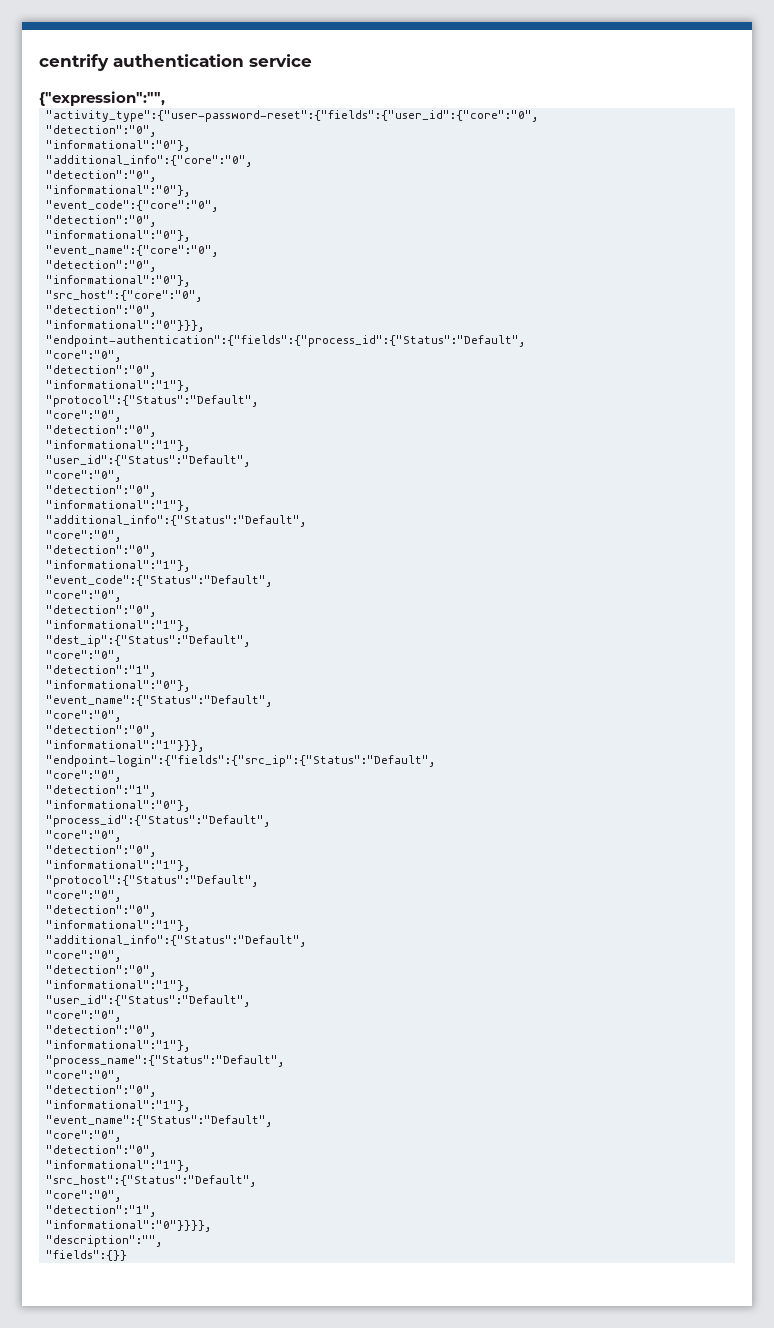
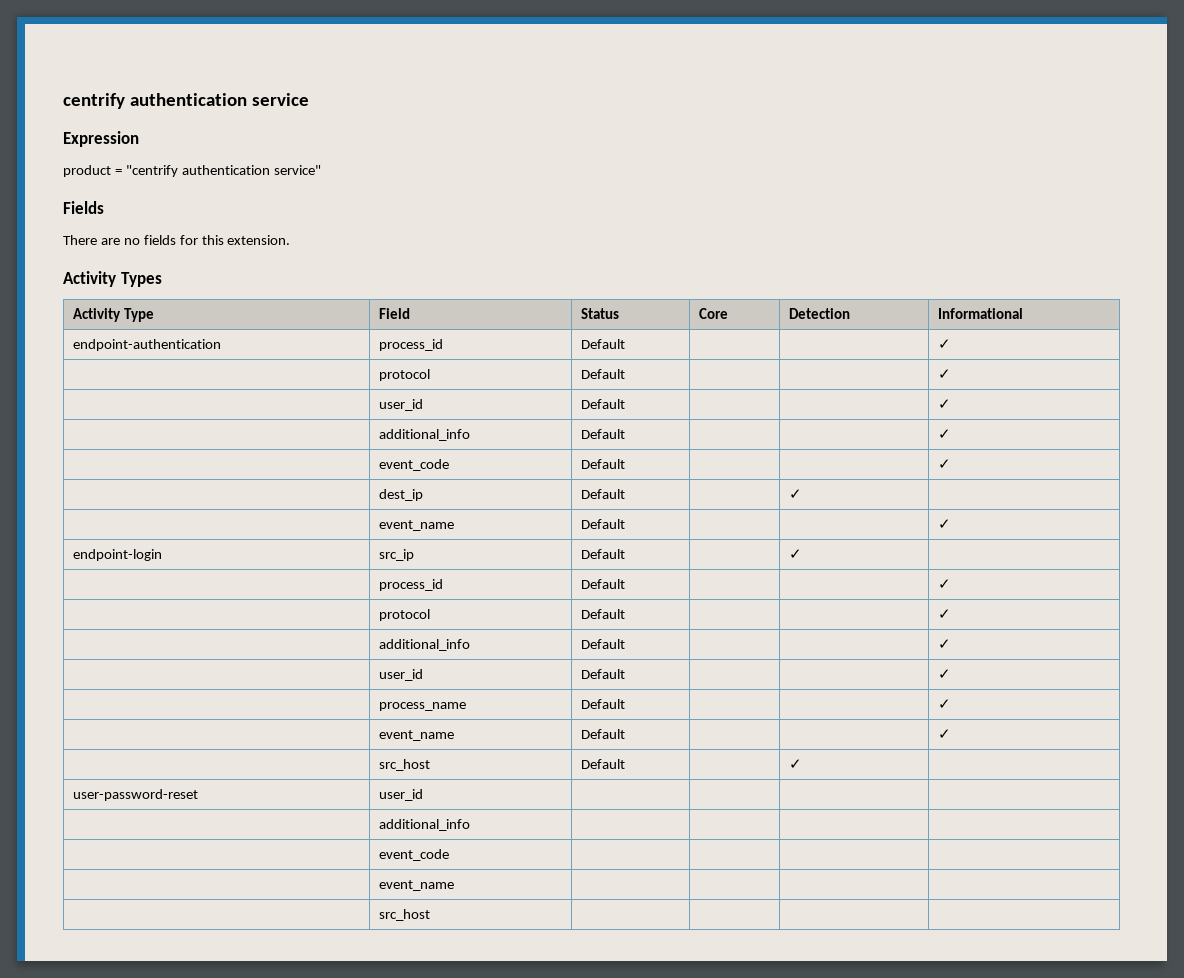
[39,91,165,106] [46,110,539,122] [46,125,157,137] [46,140,191,152] [46,155,253,167] [46,170,157,182] [46,185,191,197] [46,200,219,212] [46,215,157,227] [46,230,191,242] [46,245,219,257] [46,260,157,272] [46,275,191,287] [46,290,203,302] [46,305,157,317] [46,320,205,332] [46,335,526,347] [46,350,122,362] [46,365,157,377] [46,380,191,392] [46,395,259,407] [46,410,122,422] [46,425,157,437] [46,440,191,452] [46,455,251,467] [46,470,122,482] [46,485,157,497] [46,500,191,512] [46,515,307,527] [46,530,122,542] [46,545,157,557] [46,560,191,572] [46,575,273,587] [46,590,122,602] [46,605,157,617] [46,620,191,632] [46,635,251,647] [46,650,122,662] [46,665,157,677] [46,680,191,692] [46,695,273,707] [46,710,122,722] [46,725,157,737] [46,740,205,752] [46,755,436,767] [46,770,122,782] [46,785,157,797] [46,800,191,812] [46,815,271,827] [46,830,122,842] [46,845,157,857] [46,860,191,872] [46,875,259,887] [46,890,122,902] [46,905,157,917] [46,920,191,932] [46,935,307,947] [46,950,122,962] [46,965,157,977] [46,980,191,992] [46,995,251,1007] [46,1010,122,1022] [46,1025,157,1037] [46,1040,191,1052] [46,1055,285,1067] [46,1070,122,1082] [46,1085,157,1097] [46,1100,191,1112] [46,1115,273,1127] [46,1130,122,1142] [46,1145,157,1157] [46,1160,191,1172] [46,1175,257,1187] [46,1190,122,1202] [46,1205,157,1217] [46,1220,212,1232] [46,1235,163,1247] [46,1250,128,1261] {"expression":"", // "activity_type":{"user-password-reset":{"fields":{"user_id":{"core":"0", // "detection":"0", // "informational":"0"}, // "additional_info":{"core":"0", // "detection":"0", // "informational":"0"}, // "event_code":{"core":"0", // "detection":"0", // "informational":"0"}, // "event_name":{"core":"0", // "detection":"0", // "informational":"0"}, // "src_host":{"core":"0", // "detection":"0", // "informational":"0"}}}, // "endpoint-authentication":{"fields":{"process_id":{"Status":"Default", // "core":"0", // "detection":"0", // "informational":"1"}, // "protocol":{"Status":"Default", // "core":"0", // "detection":"0", // "informational":"1"}, // "user_id":{"Status":"Default", // "core":"0", // "detection":"0", // "informational":"1"}, // "additional_info":{"Status":"Default", // "core":"0", // "detection":"0", // "informational":"1"}, // "event_code":{"Status":"Default", // "core":"0", // "detection":"0", // "informational":"1"}, // "dest_ip":{"Status":"Default", // "core":"0", // "detection":"1", // "informational":"0"}, // "event_name":{"Status":"Default", // "core":"0", // "detection":"0", // "informational":"1"}}}, // "endpoint-login":{"fields":{"src_ip":{"Status":"Default", // "core":"0", // "detection":"1", // "informational":"0"}, // "process_id":{"Status":"Default", // "core":"0", // "detection":"0", // "informational":"1"}, // "protocol":{"Status":"Default", // "core":"0", // "detection":"0", // "informational":"1"}, // "additional_info":{"Status":"Default", // "core":"0", // "detection":"0", // "informational":"1"}, // "user_id":{"Status":"Default", // "core":"0", // "detection":"0", // "informational":"1"}, // "process_name":{"Status":"Default", // "core":"0", // "detection":"0", // "informational":"1"}, // "event_name":{"Status":"Default", // "core":"0", // "detection":"0", // "informational":"1"}, // "src_host":{"Status":"Default", // "core":"0", // "detection":"1", // "informational":"0"}}}}, // "description":"", // "fields":{}} -> [63,131,139,147] [63,165,321,177] [63,201,104,214] [63,235,291,245] [63,271,162,287] [72,308,154,322] [378,308,410,319] [580,308,619,319] [698,308,728,319] [788,308,850,319] [937,308,1023,319] [72,339,221,351] [378,339,443,351] [580,339,625,349] [937,339,951,349] [378,369,430,381] [580,369,625,379] [937,369,951,379] [378,399,423,411] [580,399,625,409] [937,399,951,409] [378,429,470,441] [580,429,625,439] [937,429,951,439] [378,459,449,471] [580,459,625,469] [937,459,951,469] [378,489,423,501] [580,489,625,499] [788,489,802,499] [378,520,454,531] [580,519,625,529] [937,519,951,529] [72,549,162,561] [378,549,414,561] [580,549,625,559] [788,549,802,559] [378,579,443,591] [580,579,625,589] [937,579,951,589] [378,609,430,621] [580,609,625,619] [937,609,951,619] [378,639,470,651] [580,639,625,649] [937,639,951,649] [378,669,423,681] [580,669,625,679] [937,669,951,679] [378,702,466,711] [580,699,625,709] [937,699,951,709] [378,730,454,741] [580,729,625,739] [937,729,951,739] [378,759,430,771] [580,759,625,769] [788,759,802,769] [72,789,198,801] [378,789,423,801] [378,819,470,831] [378,849,449,861] [378,880,454,891] [378,909,430,921] Expression // product = "centrify authentication service" // Fields // There are no fields for this extension. // Activity Types // Activity Type | Field | Status | Core | Detection | Informational // endpoint-authentication | process_id | Default | | | ✓ // | protocol | Default | | | ✓ // | user_id | Default | | | ✓ // | additional_info | Default | | | ✓ // | event_code | Default | | | ✓ // | dest_ip | Default | | ✓ | // | event_name | Default | | | ✓ // endpoint-login | src_ip | Default | | ✓ | // | process_id | Default | | | ✓ // | protocol | Default | | | ✓ // | additional_info | Default | | | ✓ // | user_id | Default | | | ✓ // | process_name | Default | | | ✓ // | event_name | Default | | | ✓ // | src_host | Default | | ✓ | // user-password-reset | user_id | | | | // | additional_info | | | | // | event_code | | | | // | event_name | | | | // | src_host | | | |

